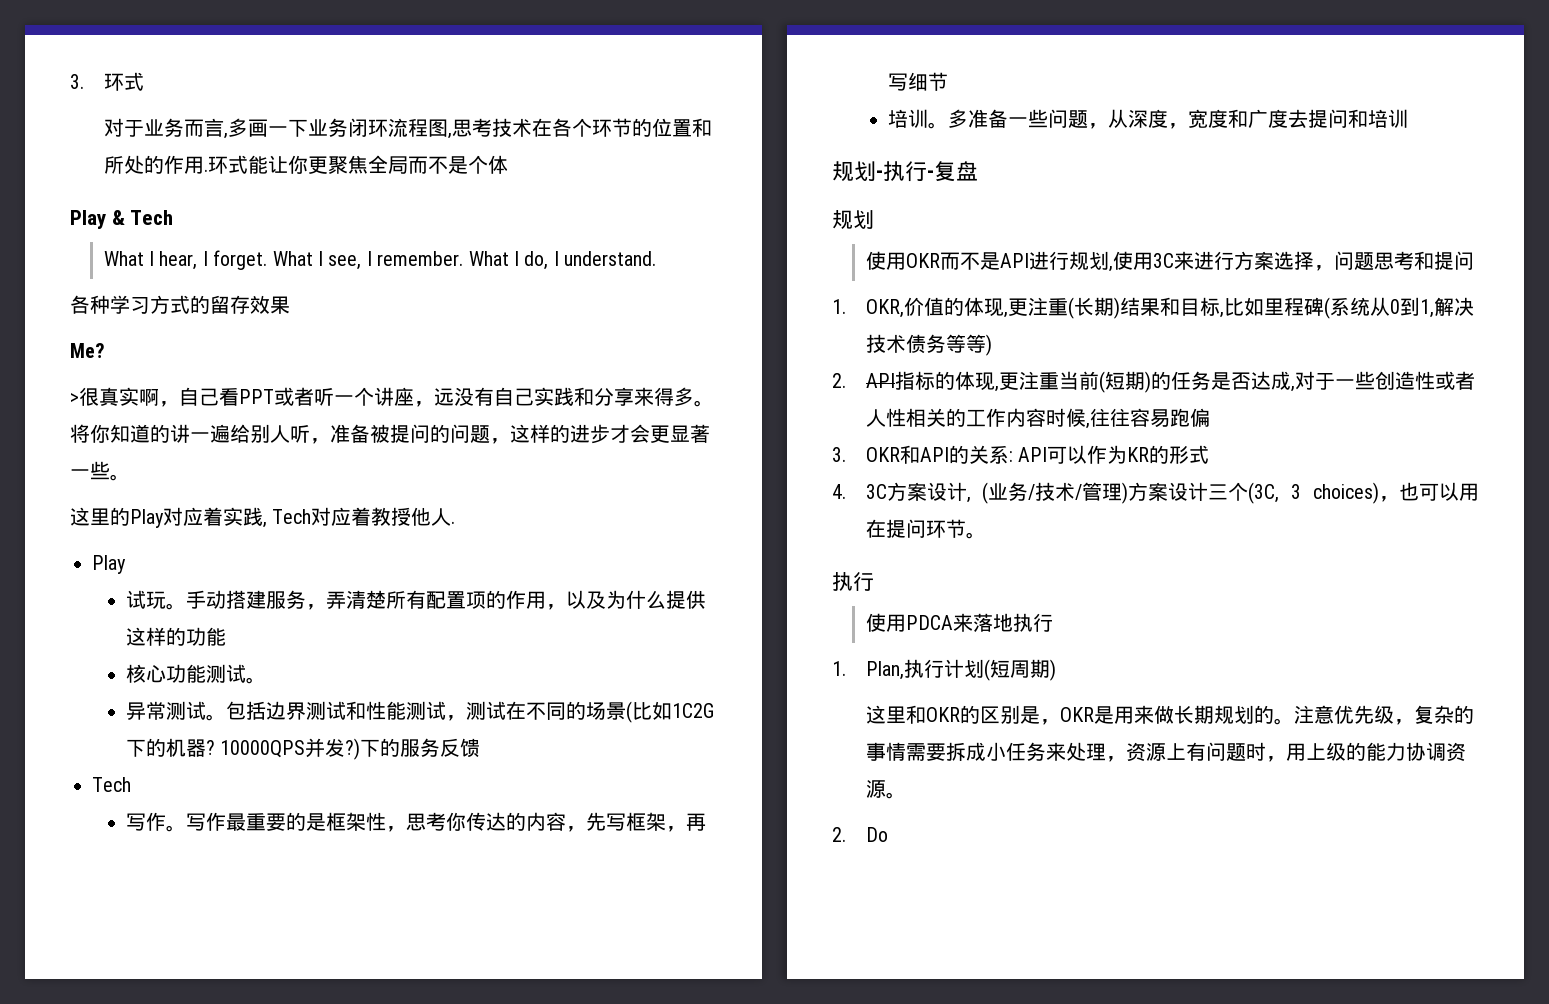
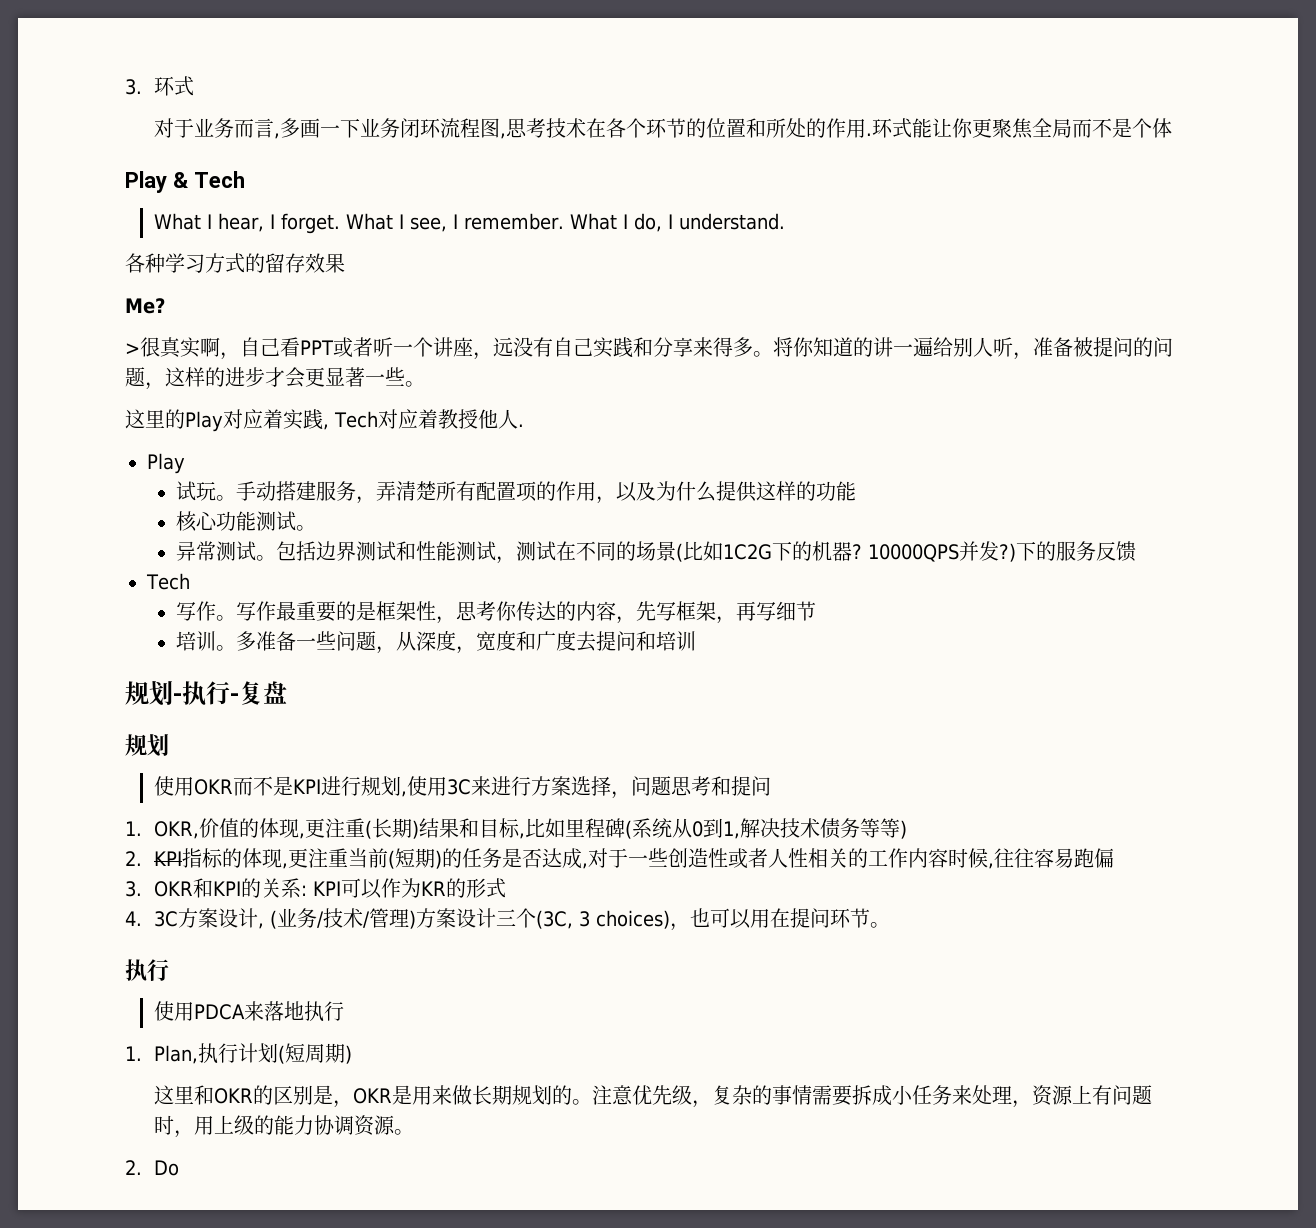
[999,253,1029,268] API -> [293,779,322,794] KPI
[865,373,895,388] API -> [154,851,183,866] KPI
[919,447,949,462] API -> [213,881,242,896] KPI
[1018,447,1048,462] API -> [313,881,342,896] KPI

